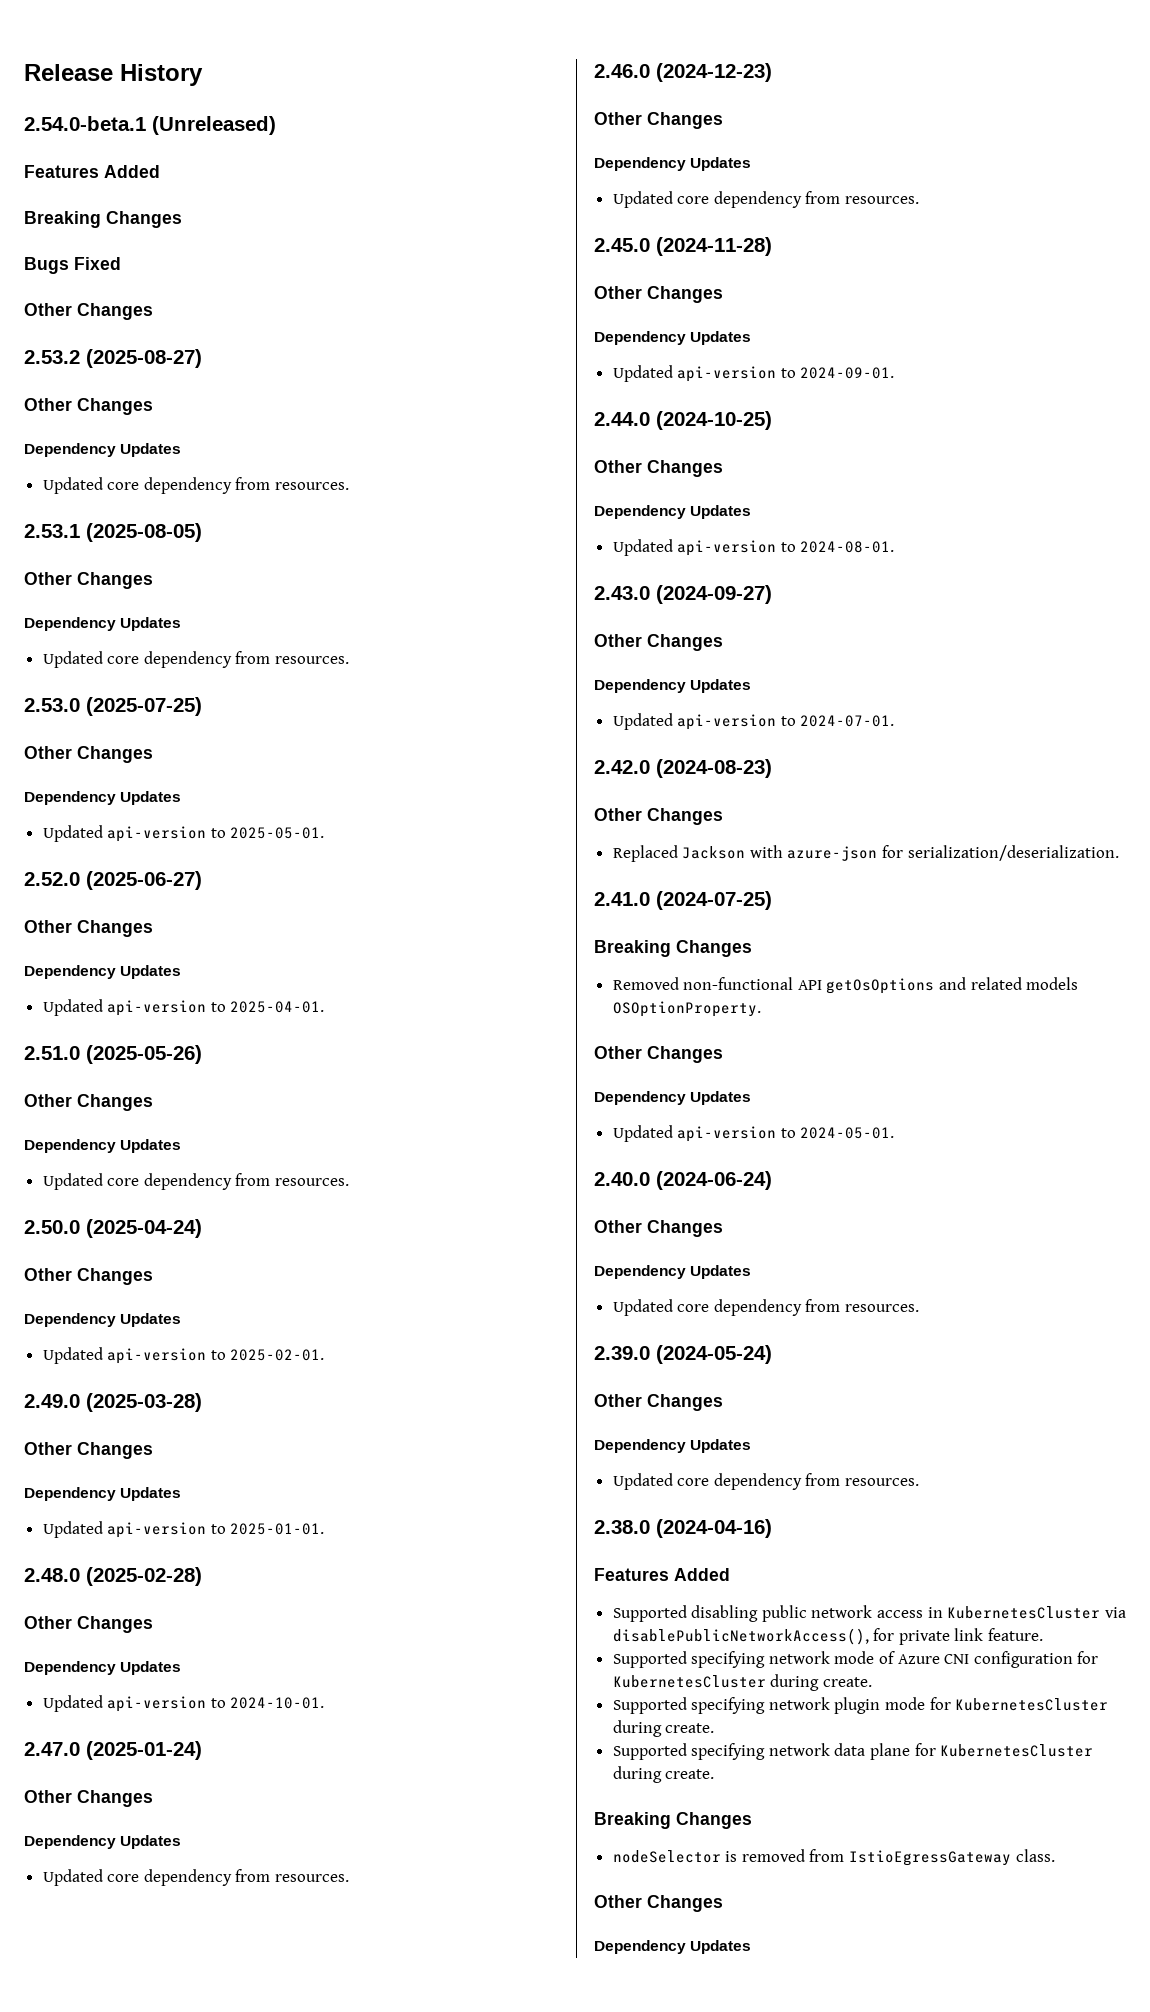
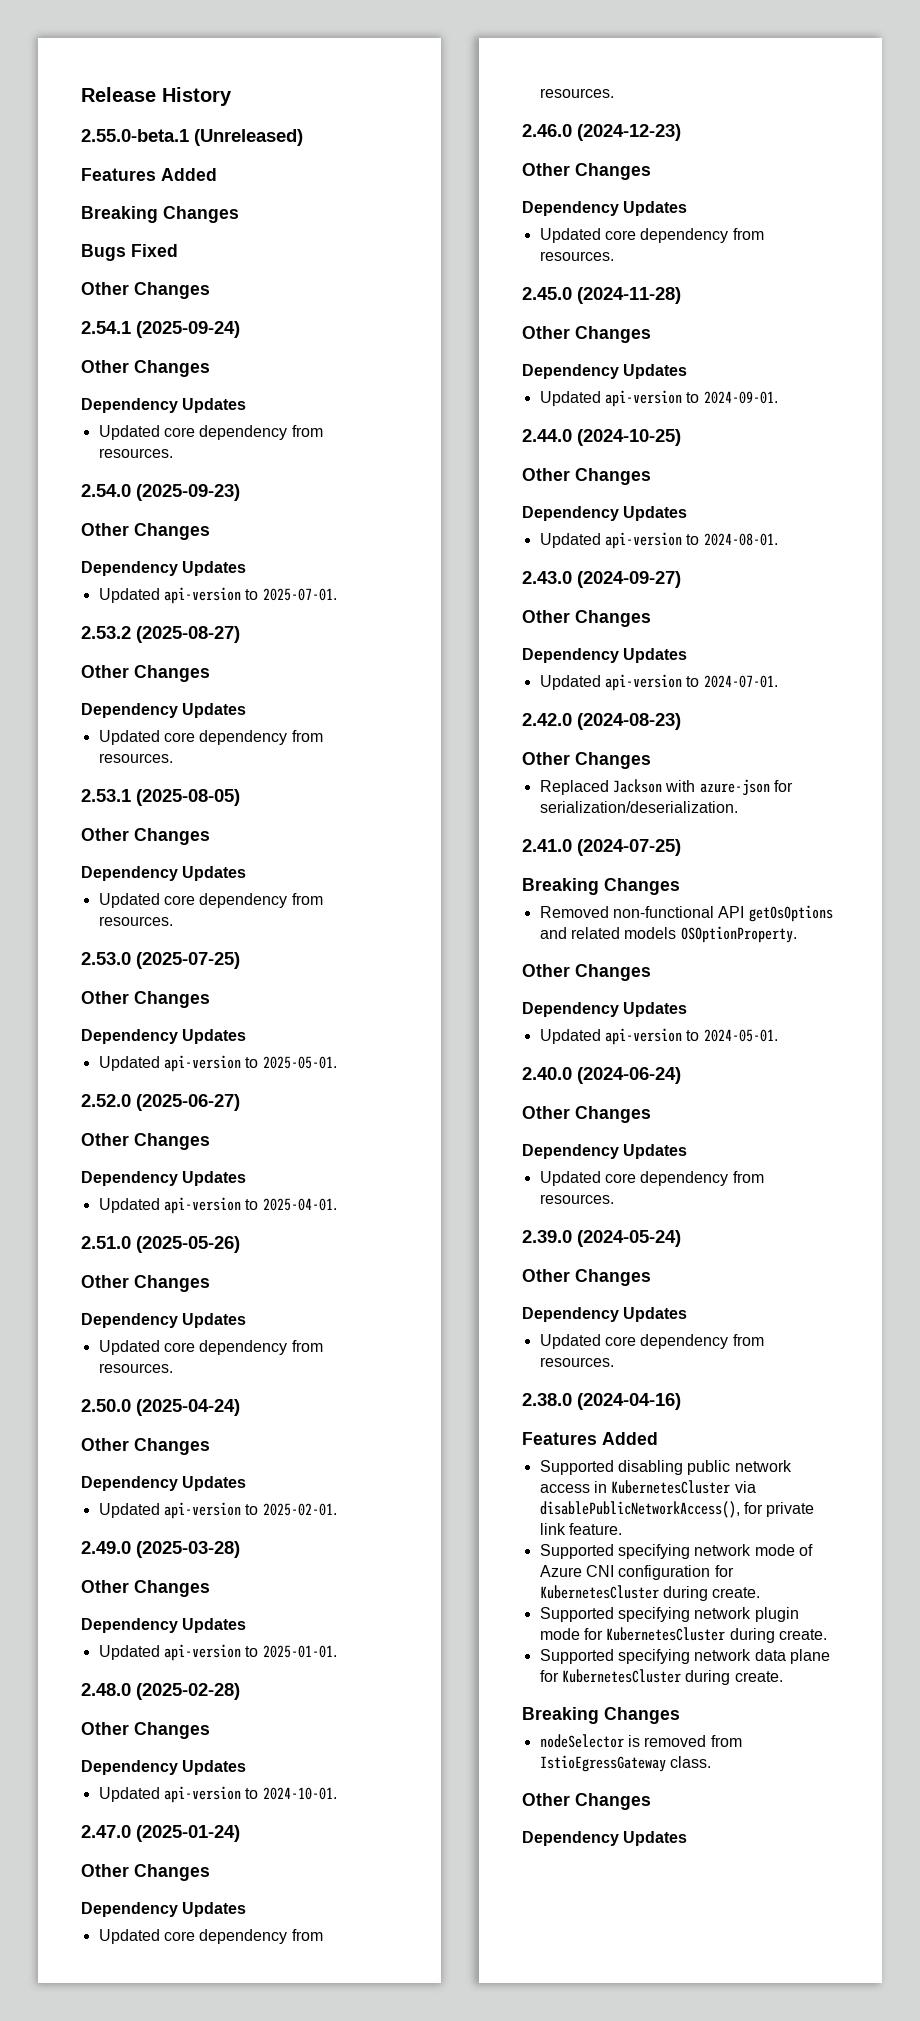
[24,116,146,131] 2.54.0-beta.1 -> [81,129,189,142] 2.55.0-beta.1
(153, 311) none -> [81,321,240,338] [81,360,210,377] [81,398,247,413] [98,425,323,440] [98,448,173,458] [81,484,240,501] [81,523,210,540] [81,561,247,576] [98,587,337,604] // 2.54.1 (2025-09-24) // Other Changes // Dependency Updates // Updated core dependency from resources. // 2.54.0 (2025-09-23) // Other Changes // Dependency Updates // Updated api-version to 2025-07-01.

